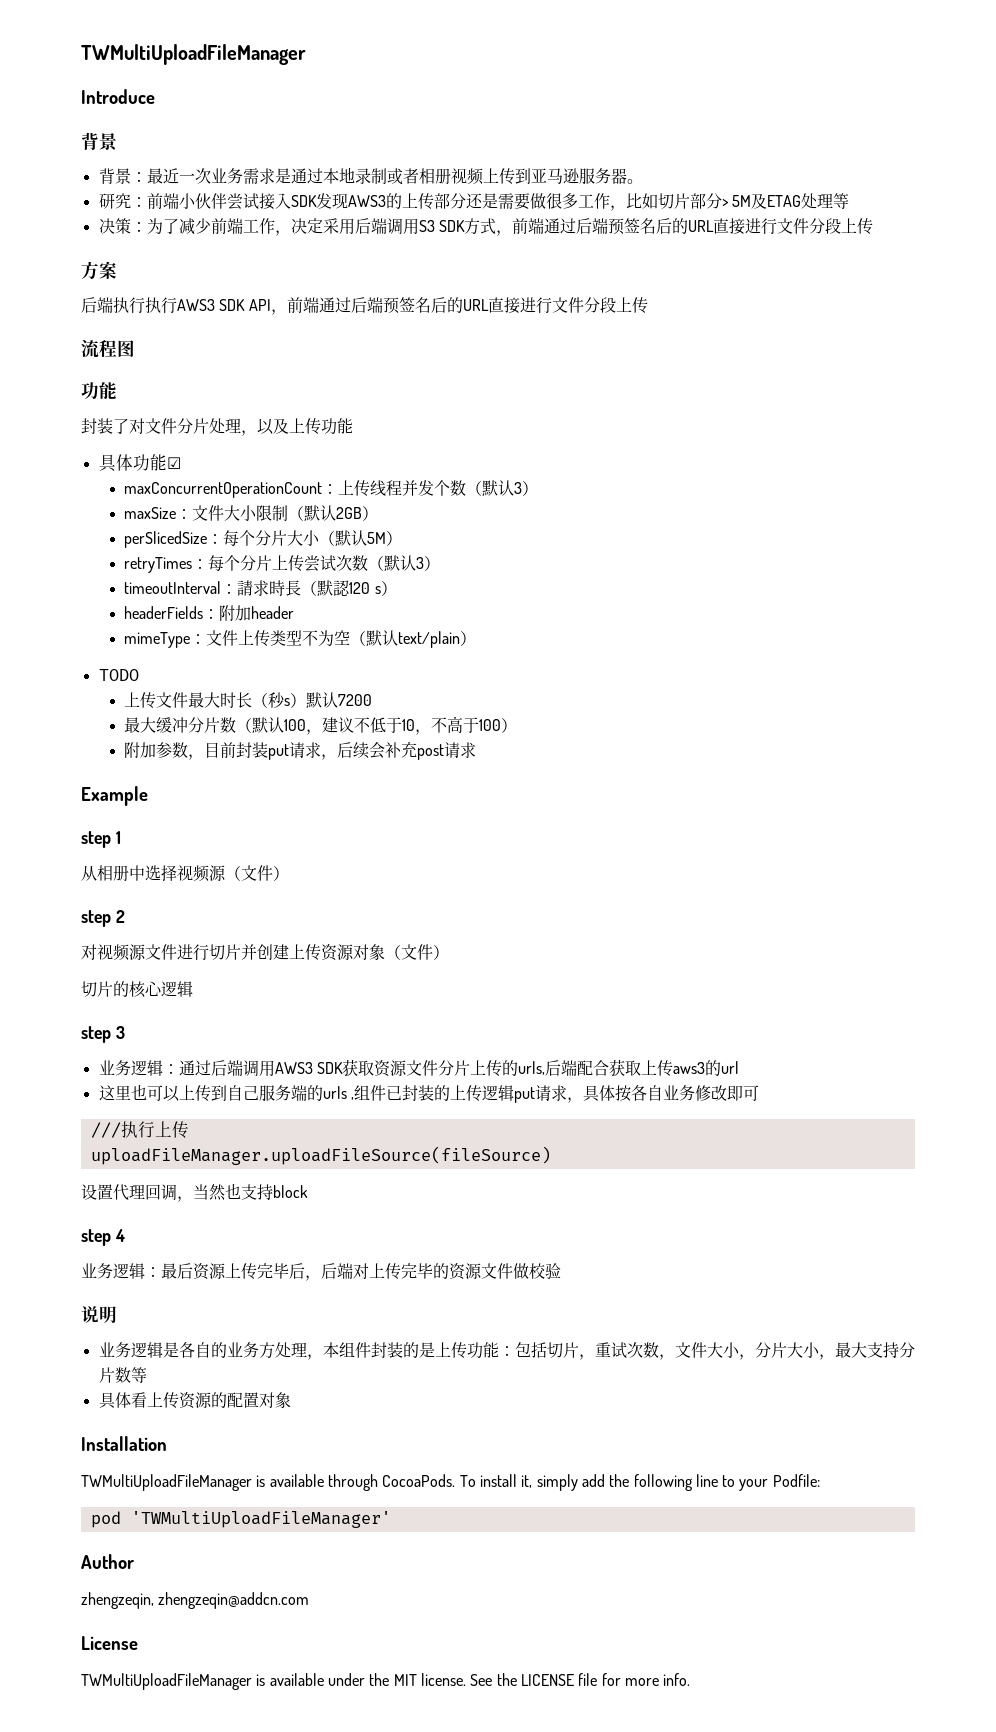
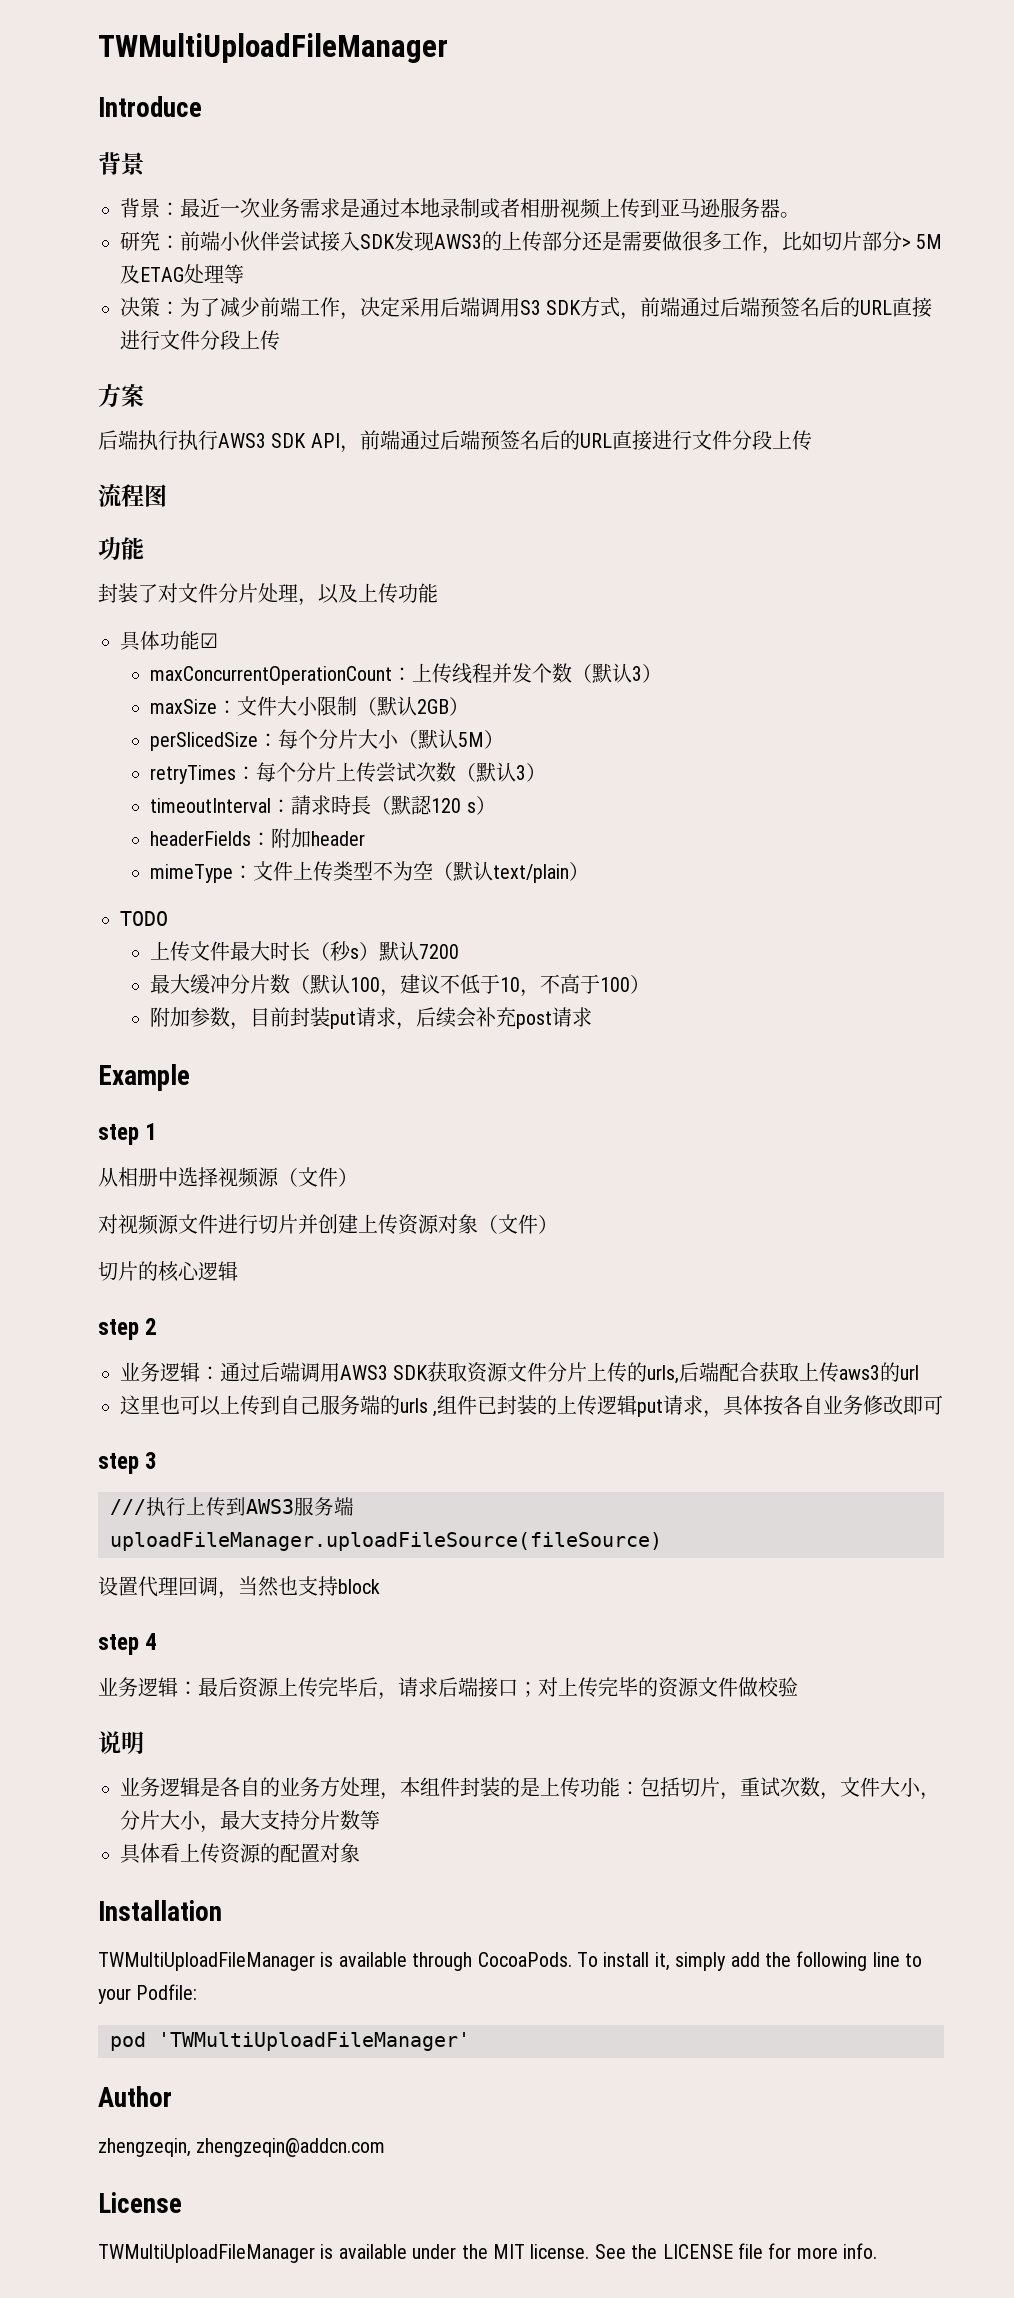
[81,910,125,927] // step 2 -> (358, 1177) none
[115,1026,125,1039] 3 -> [145,1318,158,1335] 2
(759, 1093) none -> [98,1452,158,1474] // step 3
(189, 1130) none -> [226,1497,354,1516] 到AWS3服务端
[321,1263,353,1279] 后端 -> [398,1677,538,1698] 请求后端接口；

